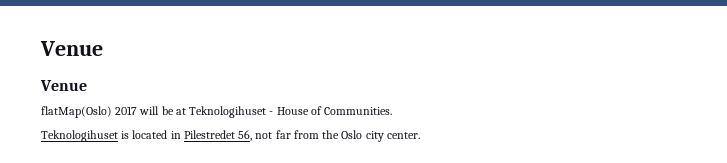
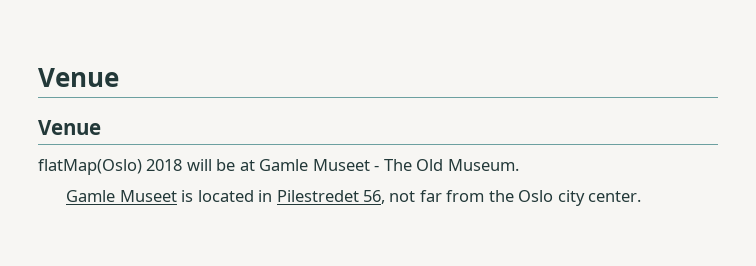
[115,106,138,115] 2017 -> [146,159,183,171] 2018
[189,106,393,118] [41,130,118,142] Teknologihuset - House of Communities. // Teknologihuset -> [259,159,519,171] [66,190,177,202] Gamle Museet - The Old Museum. // Gamle Museet

